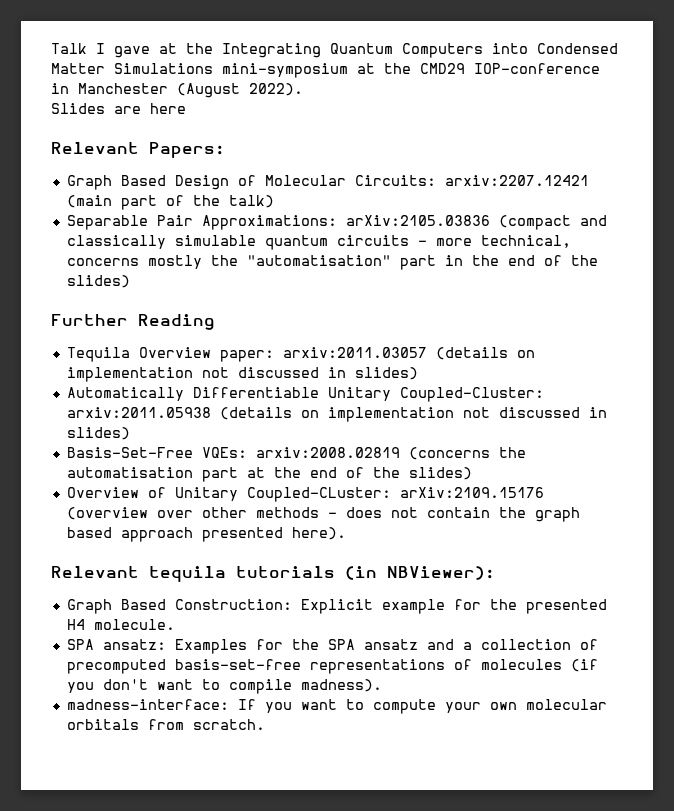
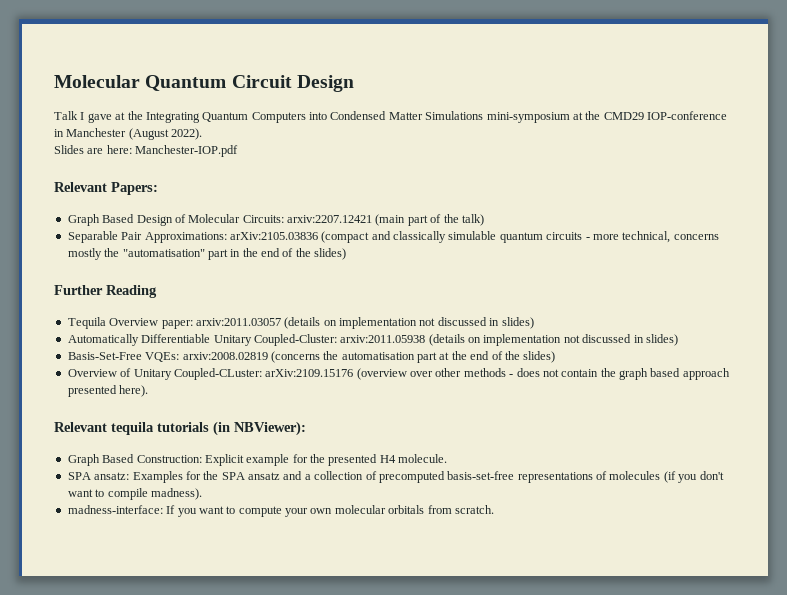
(51, 48) none -> [54,75,354,92] Molecular Quantum Circuit Design //
[150,103,186,114] here -> [106,145,239,157] here: Manchester-IOP.pdf

